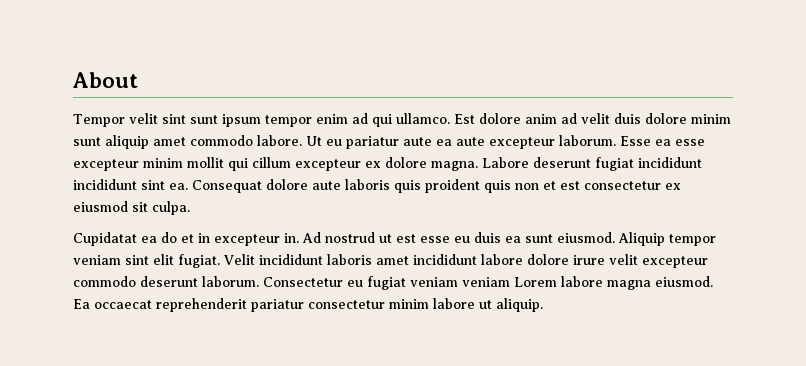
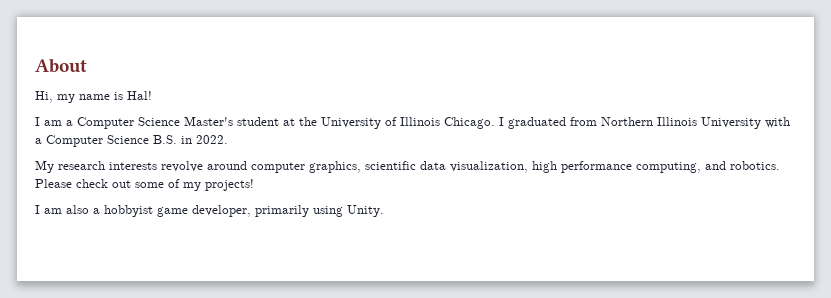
[73,113,731,127] [73,135,705,149] [73,157,702,171] [73,179,681,193] [73,201,190,215] [73,232,716,246] [73,254,708,268] [73,276,713,290] [73,298,543,312] Tempor velit sint sunt ipsum tempor enim ad qui ullamco. Est dolore anim ad velit duis dolore minim sunt aliquip amet commodo labore. Ut eu pariatur aute ea aute excepteur laborum. Esse ea esse excepteur minim mollit qui cillum excepteur ex dolore magna. Labore deserunt fugiat incididunt incididunt sint ea. Consequat dolore aute laboris quis proident quis non et est consectetur ex eiusmod sit culpa. // Cupidatat ea do et in excepteur in. Ad nostrud ut est esse eu duis ea sunt eiusmod. Aliquip tempor veniam sint elit fugiat. Velit incididunt laboris amet incididunt labore dolore irure velit excepteur commodo deserunt laborum. Consectetur eu fugiat veniam veniam Lorem labore magna eiusmod. Ea occaecat reprehenderit pariatur consectetur minim labore ut aliquip. -> [35,91,152,103] [35,116,790,129] [35,135,228,147] [35,160,780,173] [35,179,254,191] [35,205,384,217] Hi, my name is Hal! // I am a Computer Science Master's student at the University of Illinois Chicago. I graduated from Northern Illinois University with a Computer Science B.S. in 2022. // My research interests revolve around computer graphics, scientific data visualization, high performance computing, and robotics. Please check out some of my projects! // I am also a hobbyist game developer, primarily using Unity.

